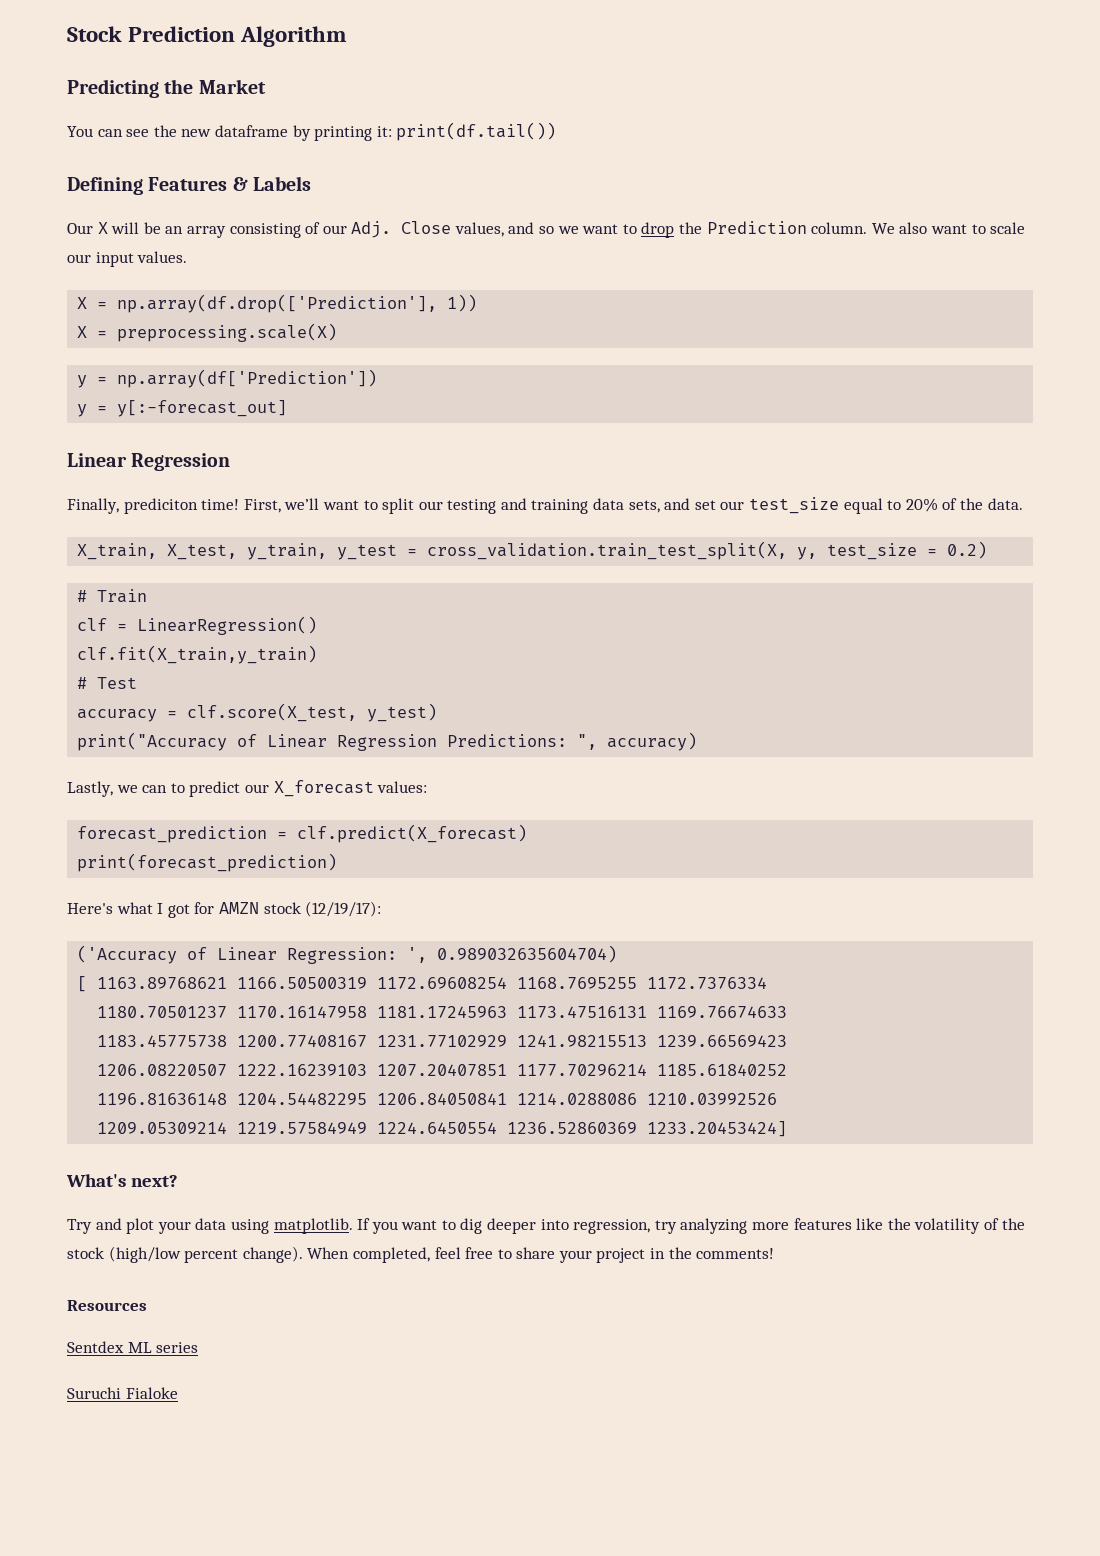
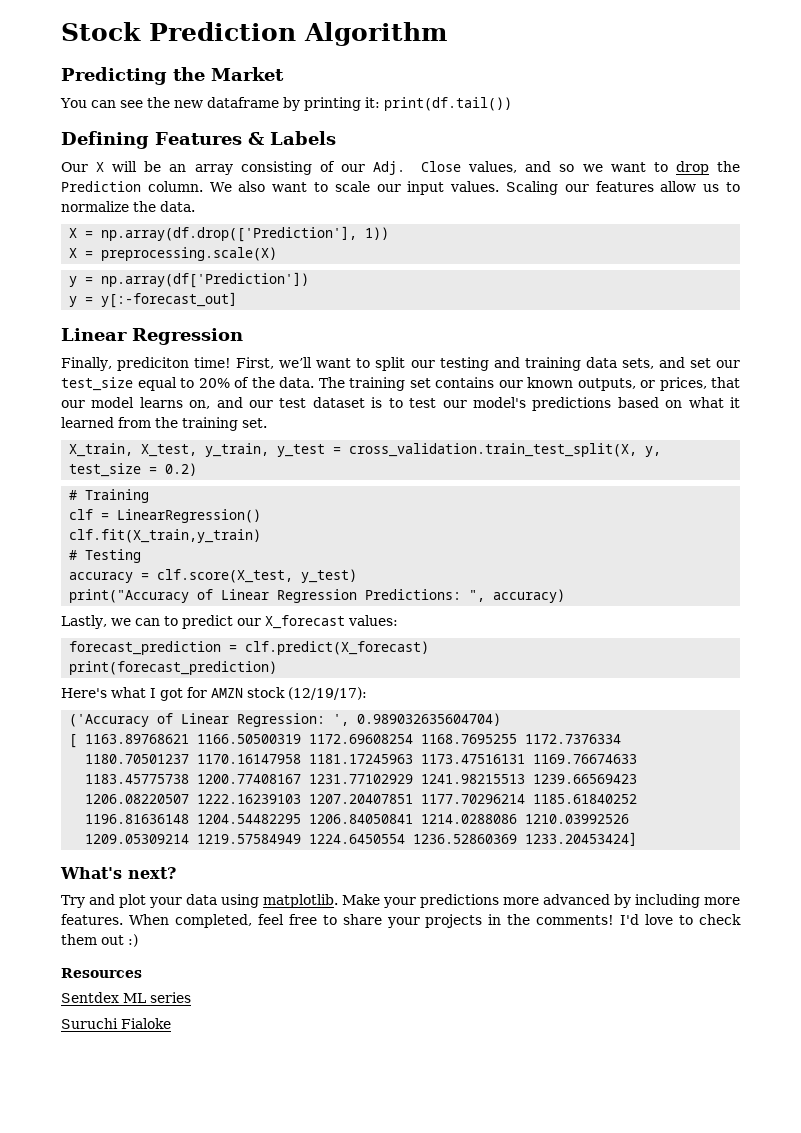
(188, 257) none -> [505,181,741,195] [61,201,195,212] Scaling our features allow us to normalize the data.
(1023, 504) none -> [318,377,740,391] [61,397,740,411] [61,417,267,431] The training set contains our known outputs, or prices, that our model learns on, and our test dataset is to test our model's predictions based on what it learned from the training set.
[97,589,148,603] Train -> [85,489,150,503] Training
[97,677,138,689] Test -> [85,549,142,563] Testing
[357,1218,1025,1234] [67,1246,303,1263] If you want to dig deeper into regression, try analyzing more features like the volatility of the stock (high/low percent change). -> [342,894,740,908] [61,914,123,925] Make your predictions more advanced by including more features.
[596,1248,646,1263] project -> [425,914,483,928] projects
(775, 1253) none -> [620,914,741,925] [61,934,138,947] I'd love to check them out :)

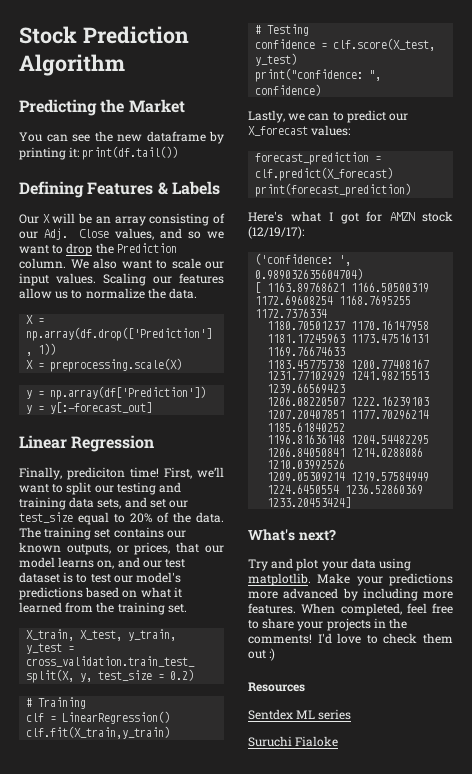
[69,572,134,583] accuracy -> [255,39,316,49] confidence
[69,589,566,603] print("Accuracy of Linear Regression Predictions: ", accuracy) -> [255,68,382,82] [255,84,322,96] print("confidence: ", confidence)
[69,713,326,727] ('Accuracy of Linear Regression: -> [255,253,334,265] ('confidence:

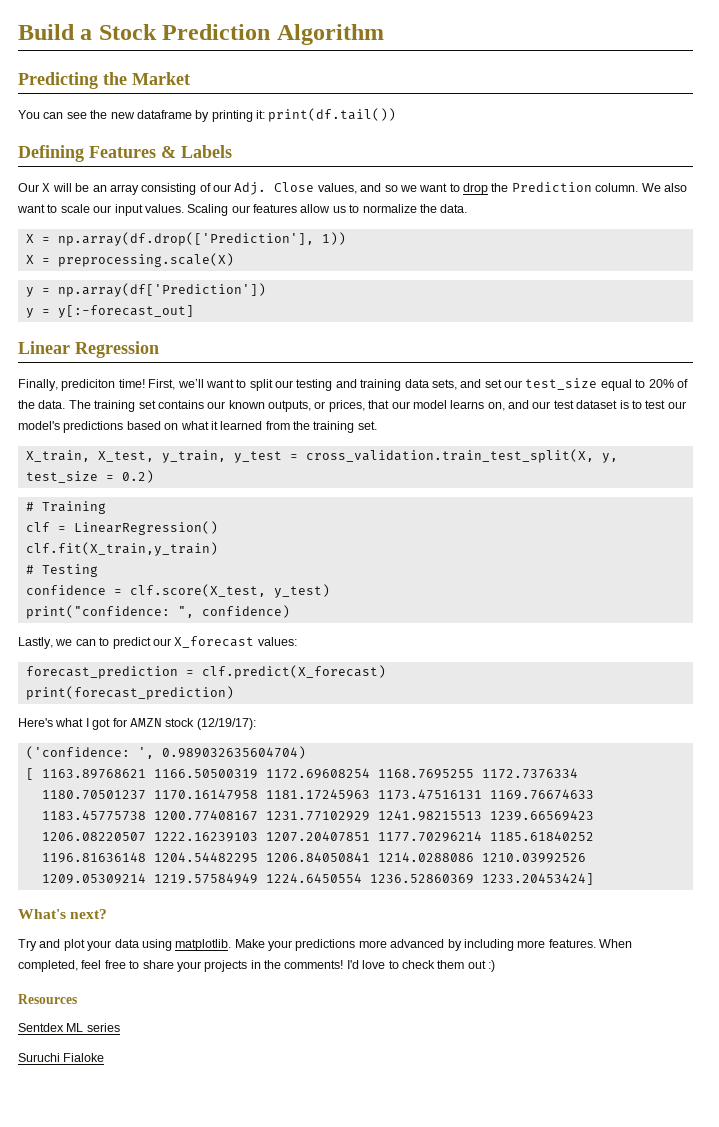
(19, 35) none -> [18,24,93,40] Build a

